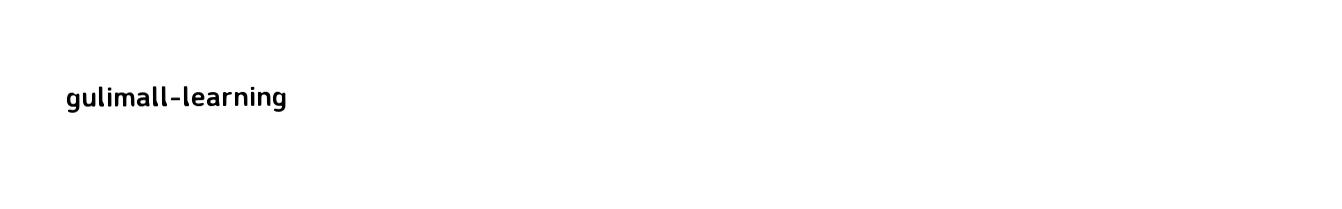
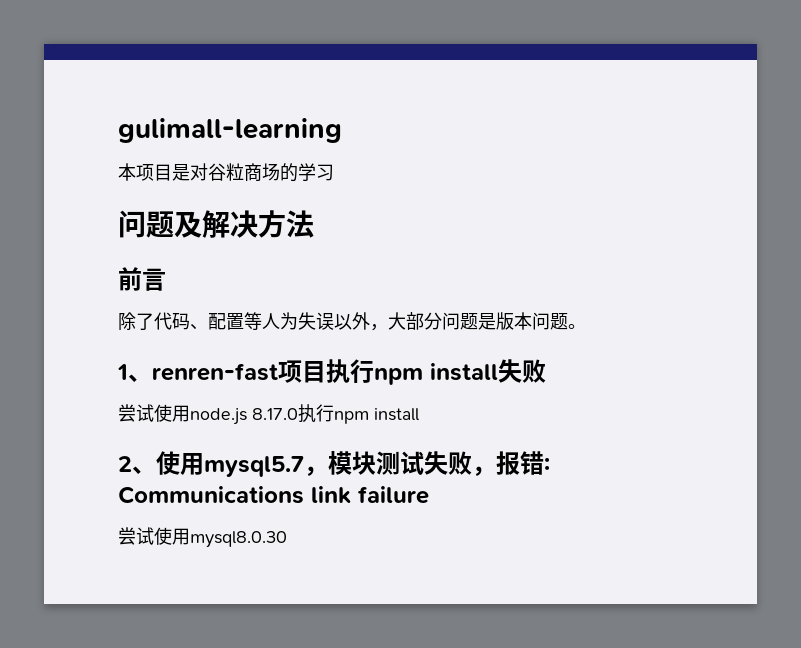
(288, 99) none -> [118,163,334,182] [118,210,314,238] [118,267,166,291] [118,312,586,331] [117,359,546,385] [118,404,419,425] [118,451,550,477] [118,486,429,504] [118,527,287,548] // 本项目是对谷粒商场的学习 // 问题及解决方法 // 前言 // 除了代码、配置等人为失误以外，大部分问题是版本问题。 // 1、renren-fast项目执行npm install失败 // 尝试使用node.js 8.17.0执行npm install // 2、使用mysql5.7，模块测试失败，报错: Communications link failure // 尝试使用mysql8.0.30

